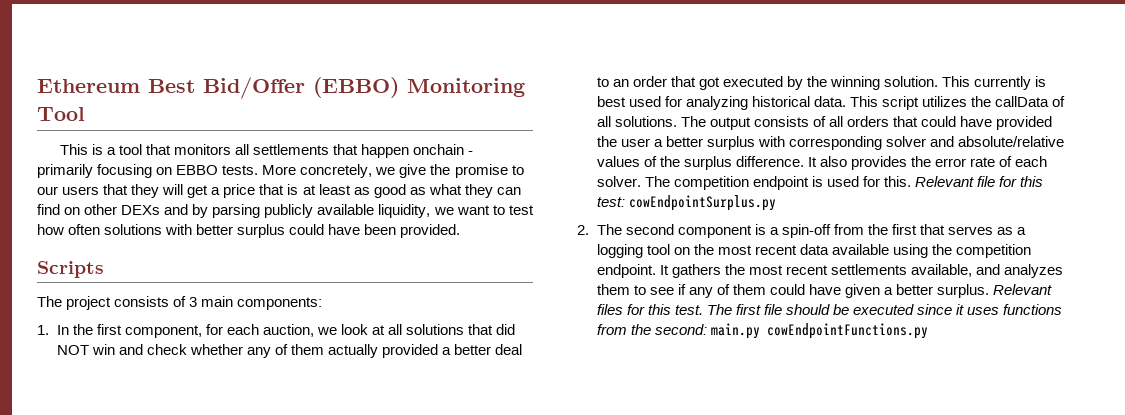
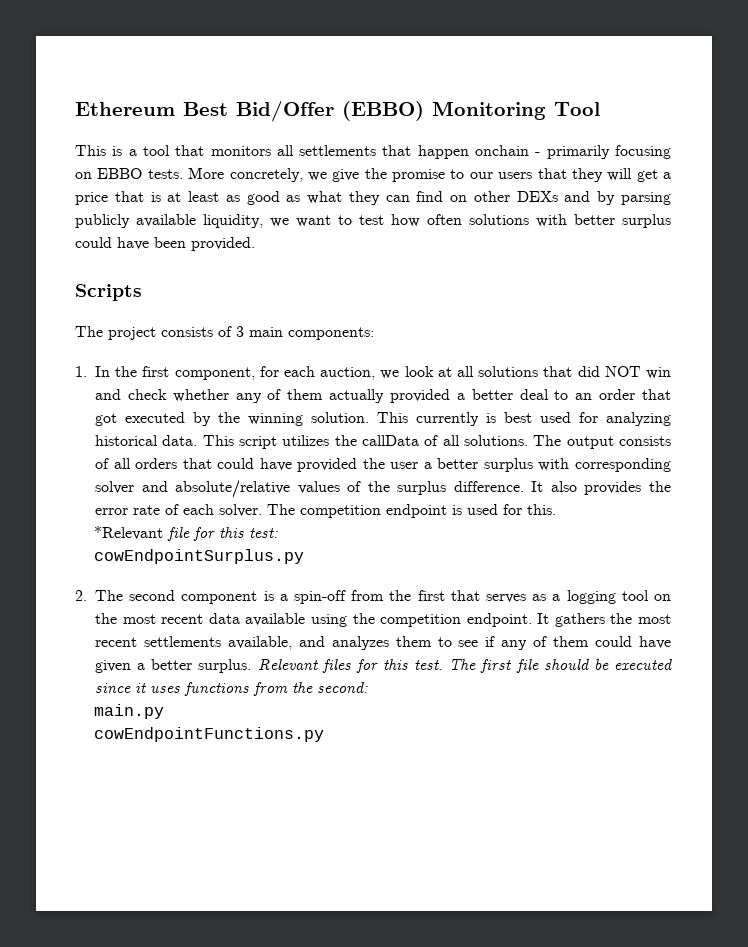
[914,176,974,187] Relevant -> [94,526,164,540] // *Relevant
(625, 202) none -> (279, 533) //
(707, 329) none -> (368, 687) //
(760, 331) none -> (165, 711) //

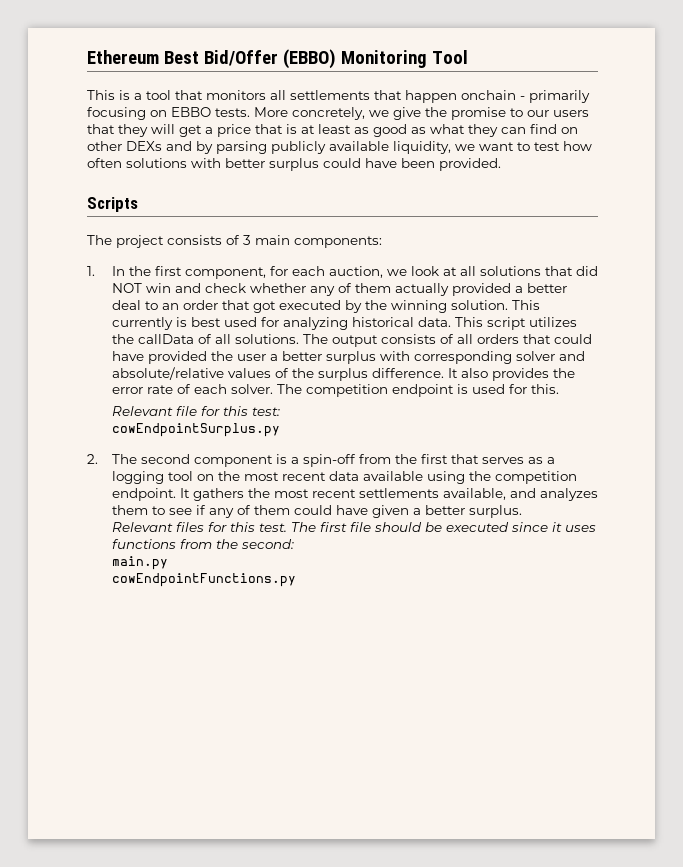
[94,526,164,540] *Relevant -> [111,406,173,416] Relevant
(252, 666) none -> (522, 511) //

